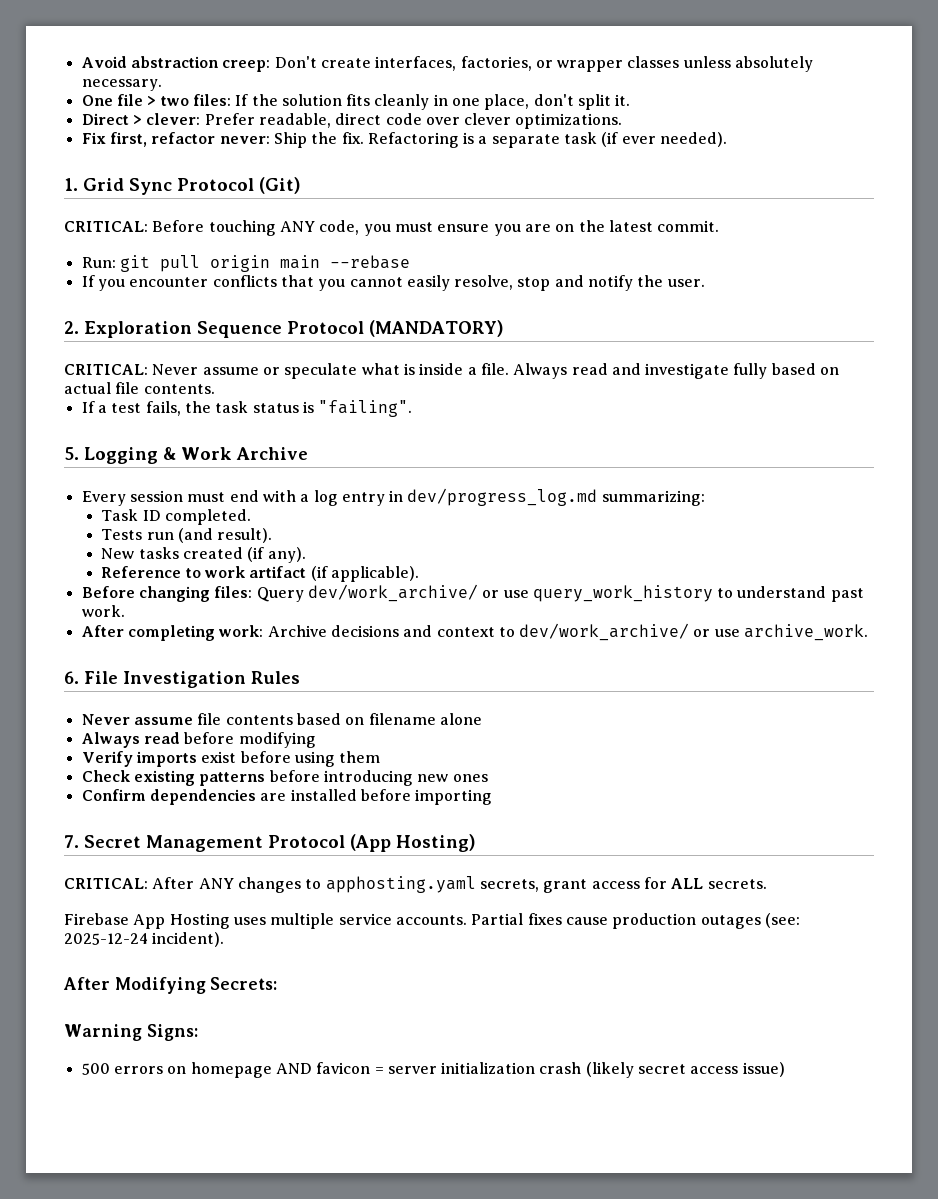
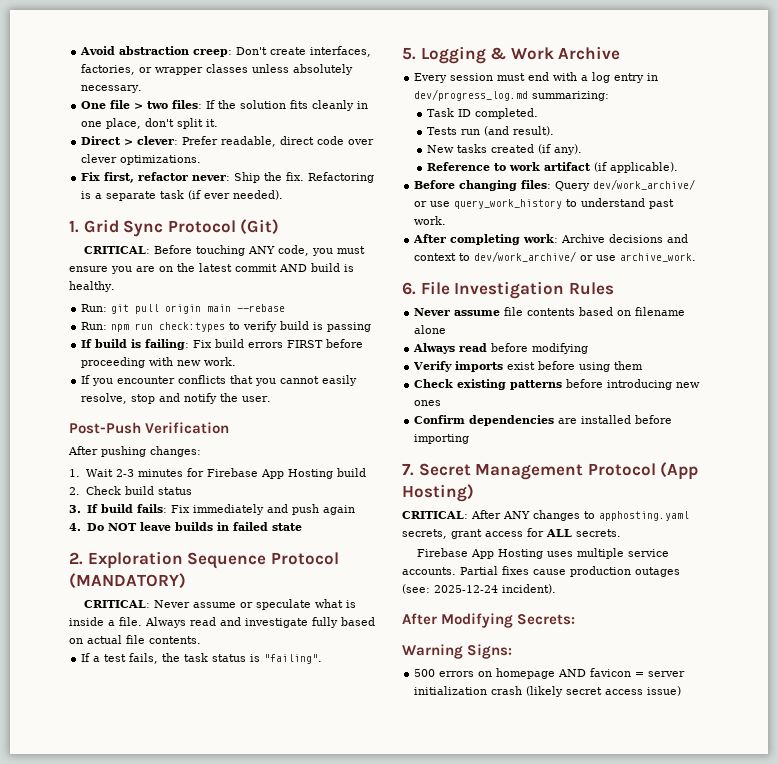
[657,220,720,232] commit. -> [235,263,354,272] [69,281,115,292] commit AND build is healthy.
(410, 262) none -> [81,321,372,332] [81,339,364,350] [81,357,237,368] // Run: npm run check:types to verify build is passing // If build is failing: Fix build errors FIRST before proceeding with new work.
(705, 283) none -> [69,422,230,434] [68,446,201,457] [69,468,366,479] [69,486,192,495] [69,504,355,515] [69,522,302,531] // Post-Push Verification // After pushing changes: // 1. Wait 2-3 minutes for Firebase App Hosting build // 2. Check build status // 3. If build fails: Fix immediately and push again // 4. Do NOT leave builds in failed state

